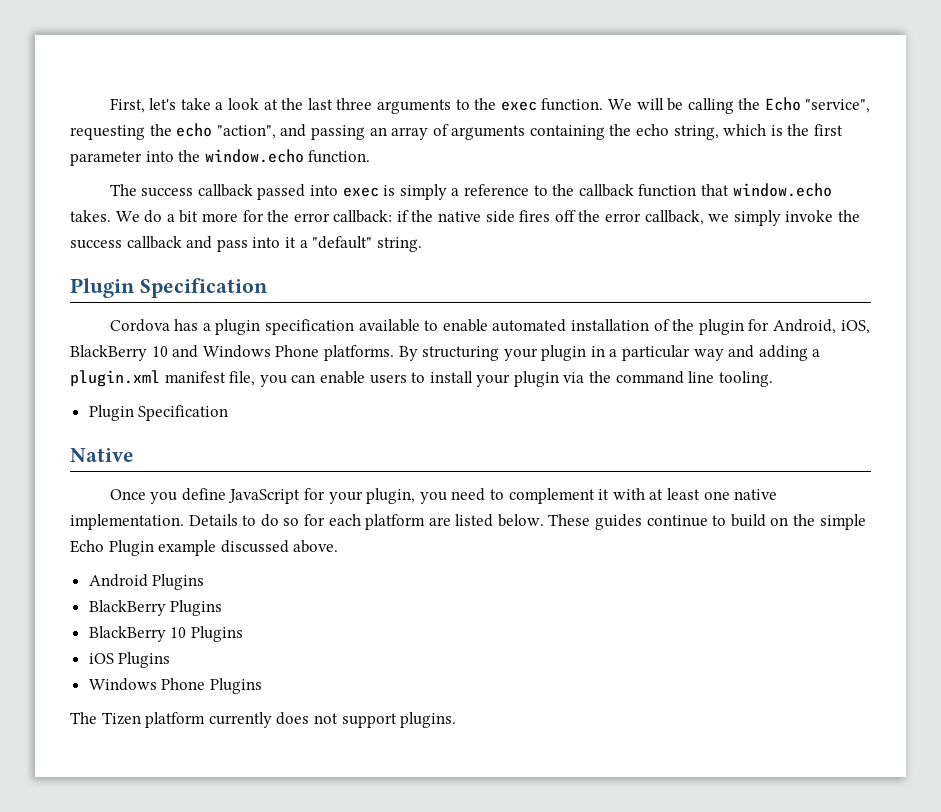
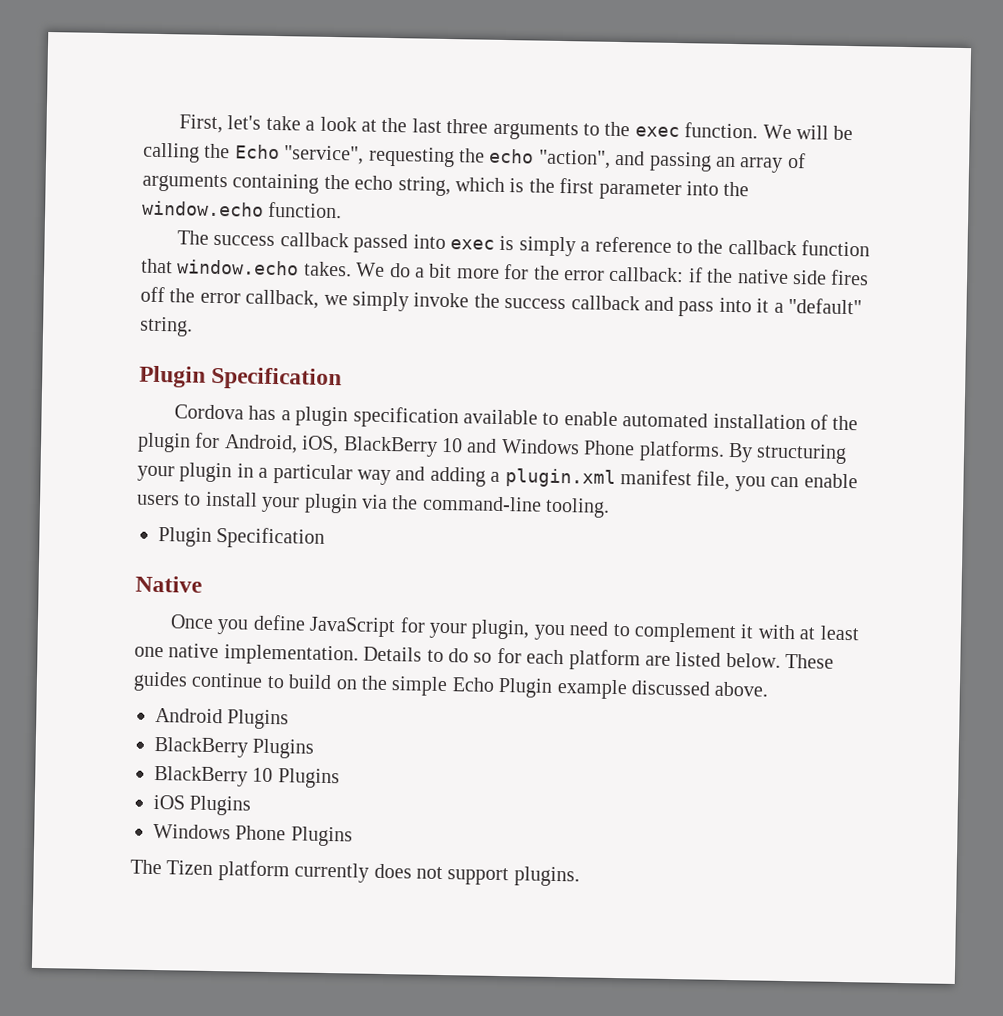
[615,371,715,384] command line -> [421,495,542,512] command-line

